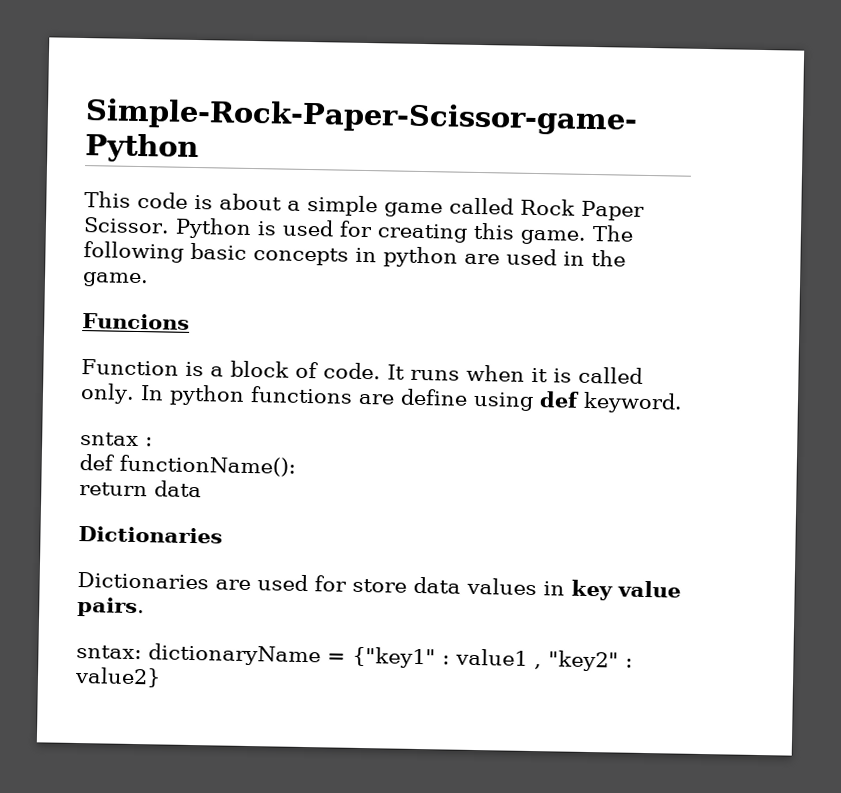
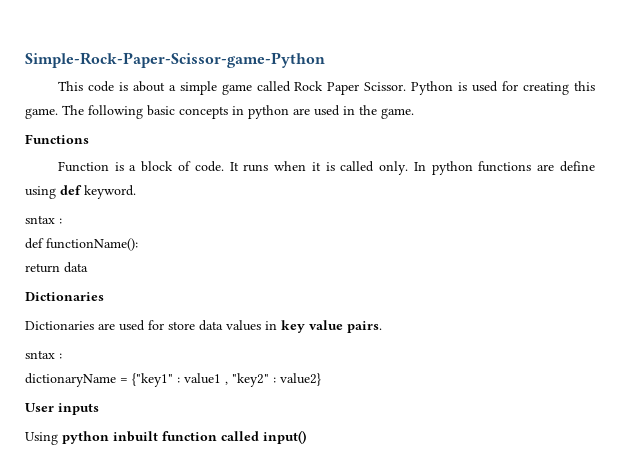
[82,313,190,330] Funcions -> [25,134,89,144] Functions
[76,644,142,660] sntax: -> [25,350,62,359] sntax : //
(161, 677) none -> [25,403,99,415] [25,430,306,445] // User inputs // Using python inbuilt function called input()

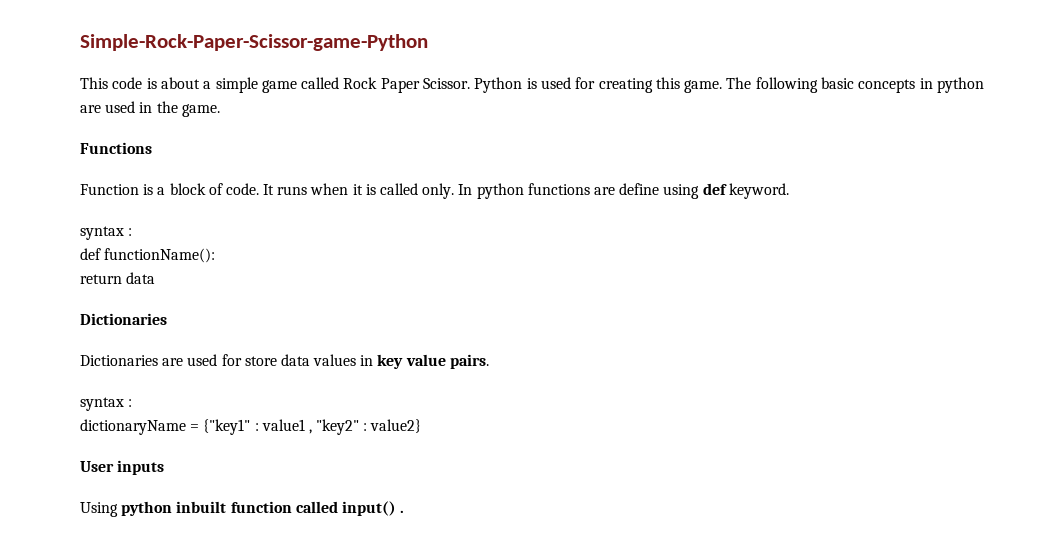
[25,215,55,224] sntax -> [80,226,124,240] syntax
[25,350,55,359] sntax -> [80,397,124,411] syntax
(306, 437) none -> [400,510,405,513] .

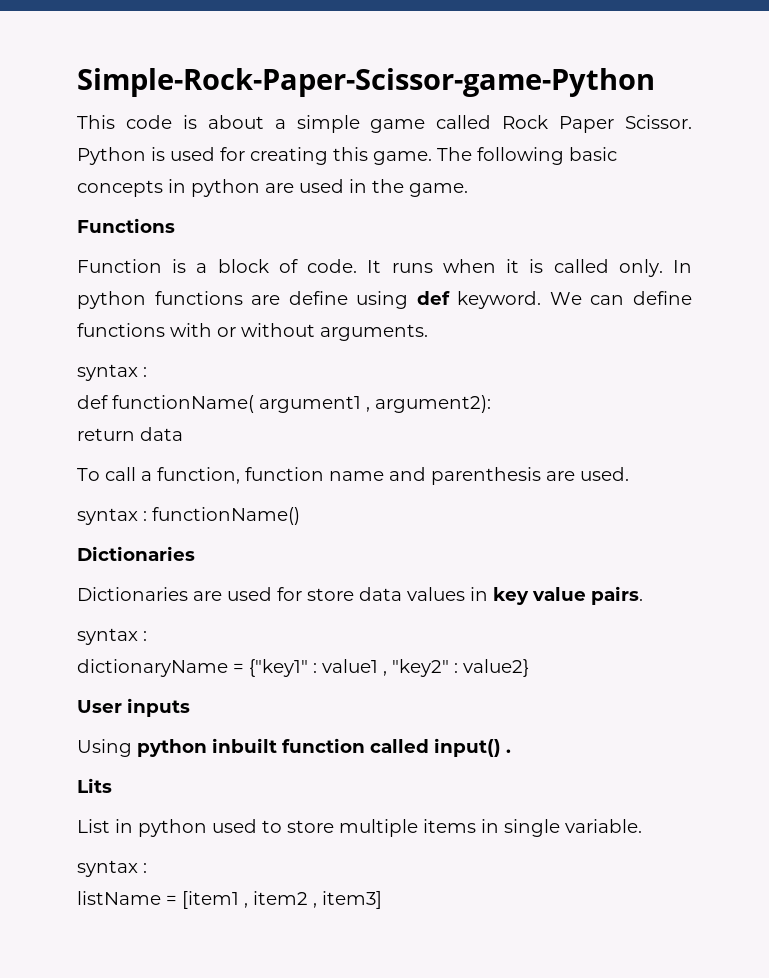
[80,226,133,240] [80,248,216,263] [80,272,156,284] // syntax : // def functionName(): // return data -> [549,291,692,305] [77,323,428,341] [77,364,147,381] [77,395,491,413] [77,427,183,441] [77,467,629,485] [77,507,300,525] We can define functions with or without arguments. // syntax : // def functionName( argument1 , argument2): // return data // To call a function, function name and parenthesis are used. // syntax : functionName()
(405, 511) none -> [77,778,112,793] [77,819,642,837] [77,860,147,877] [77,891,382,909] // Lits // List in python used to store multiple items in single variable. // syntax : // listName = [item1 , item2 , item3]

